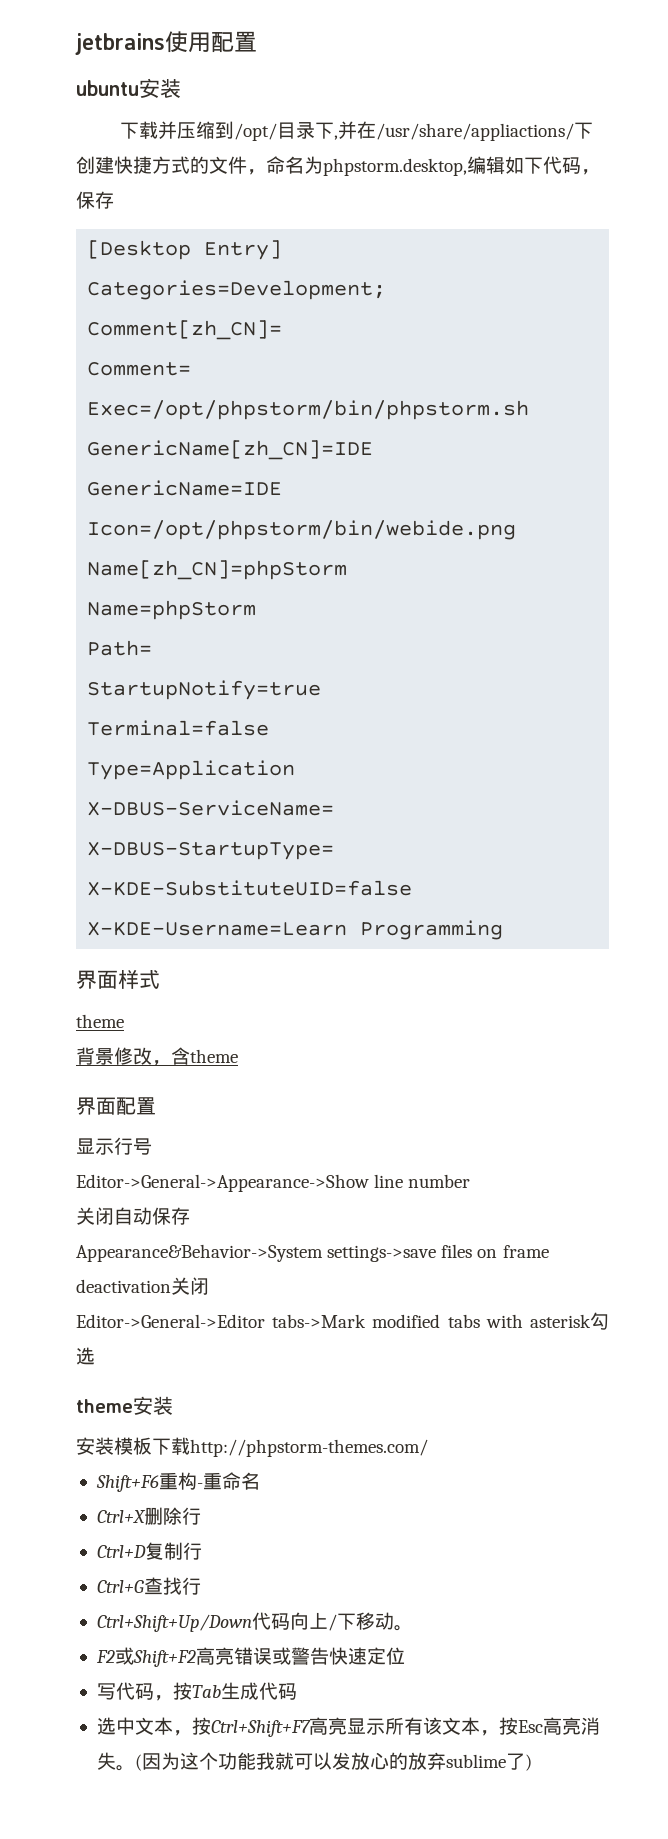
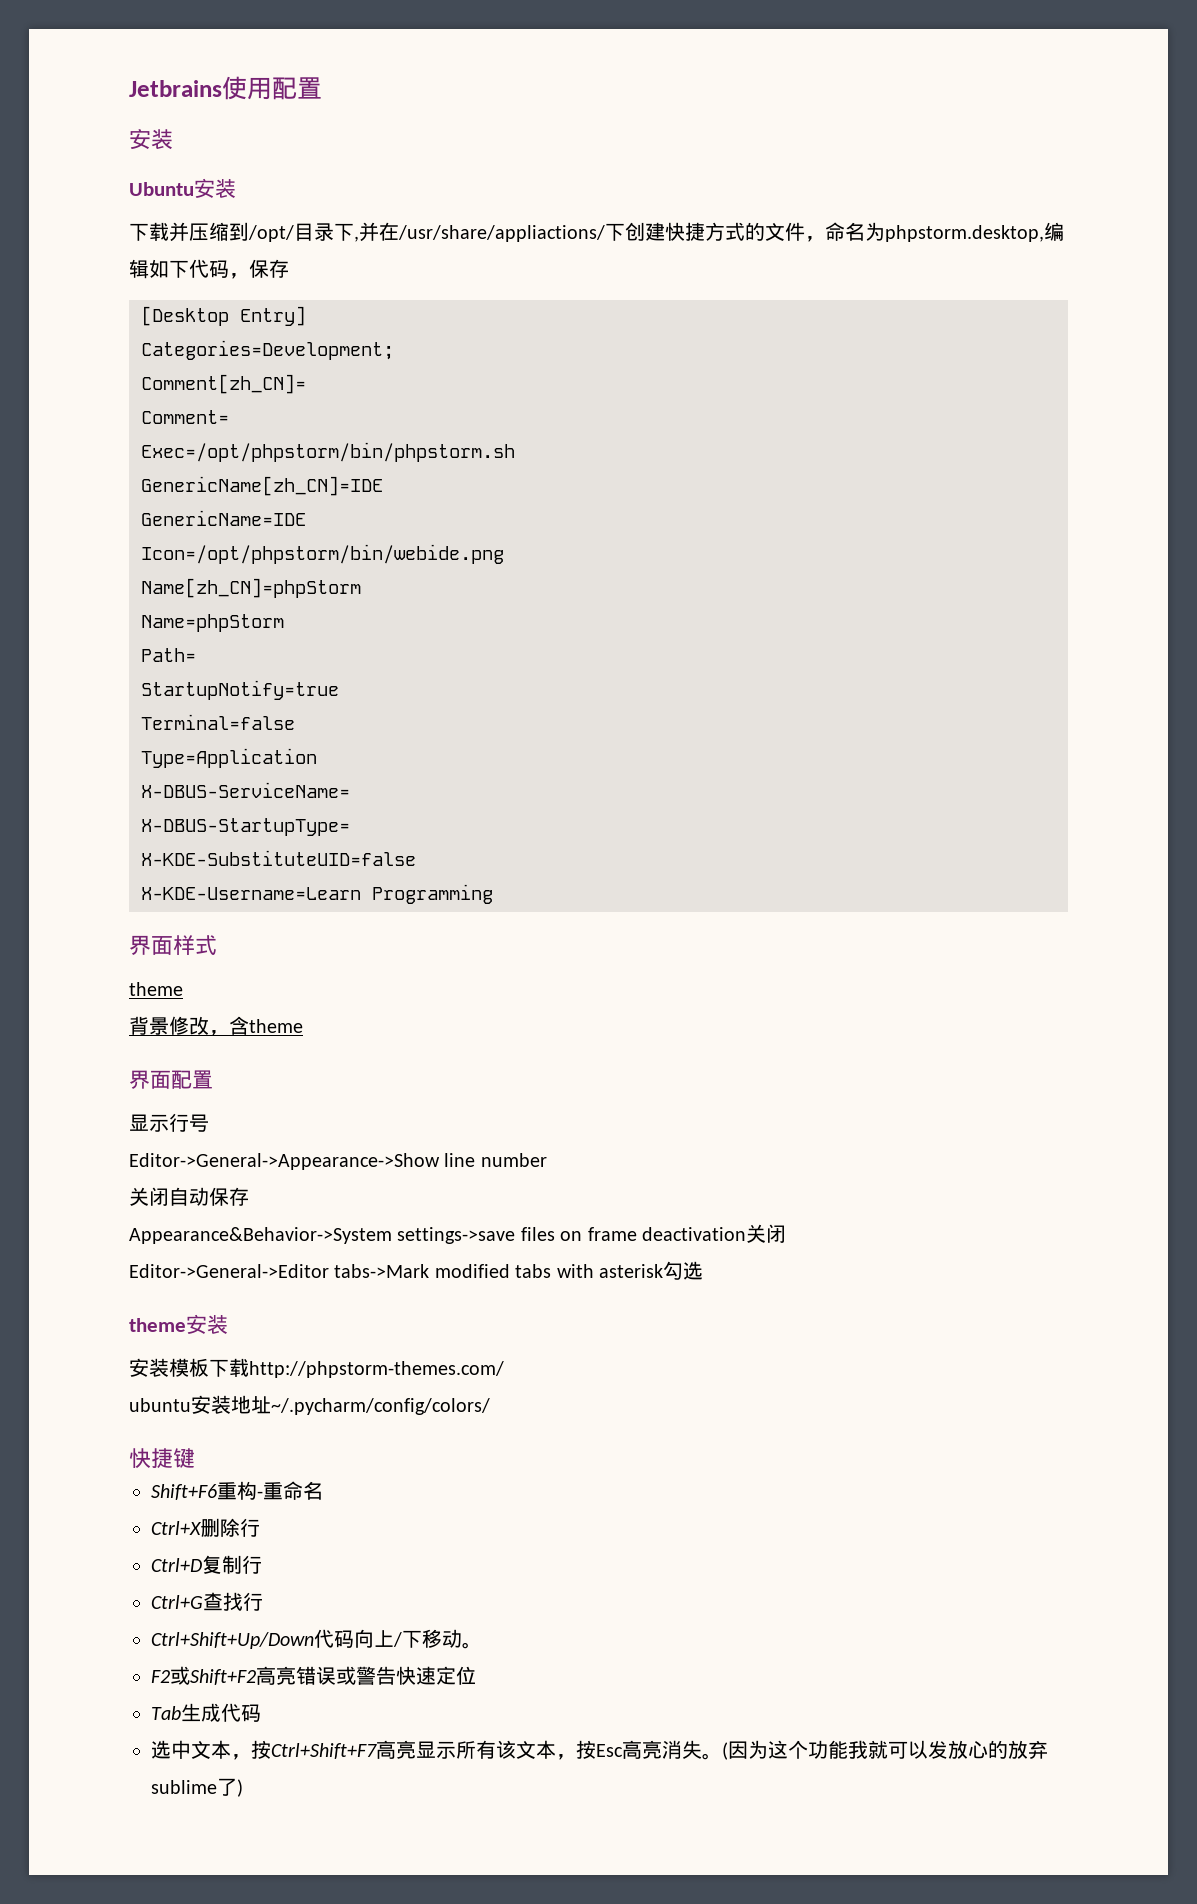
[75,33,165,55] jetbrains -> [129,80,222,97] Jetbrains
[76,80,139,96] ubuntu -> [129,129,173,150] [129,182,194,196] 安装 // Ubuntu
(428, 1448) none -> [129,1395,490,1415] [129,1448,195,1469] // ubuntu安装地址~/.pycharm/config/colors/ // 快捷键
[96,1682,192,1701] 写代码，按 -> (476, 1675) none

